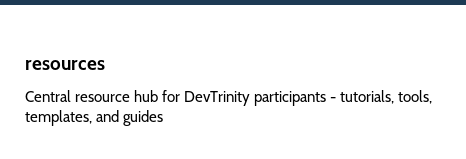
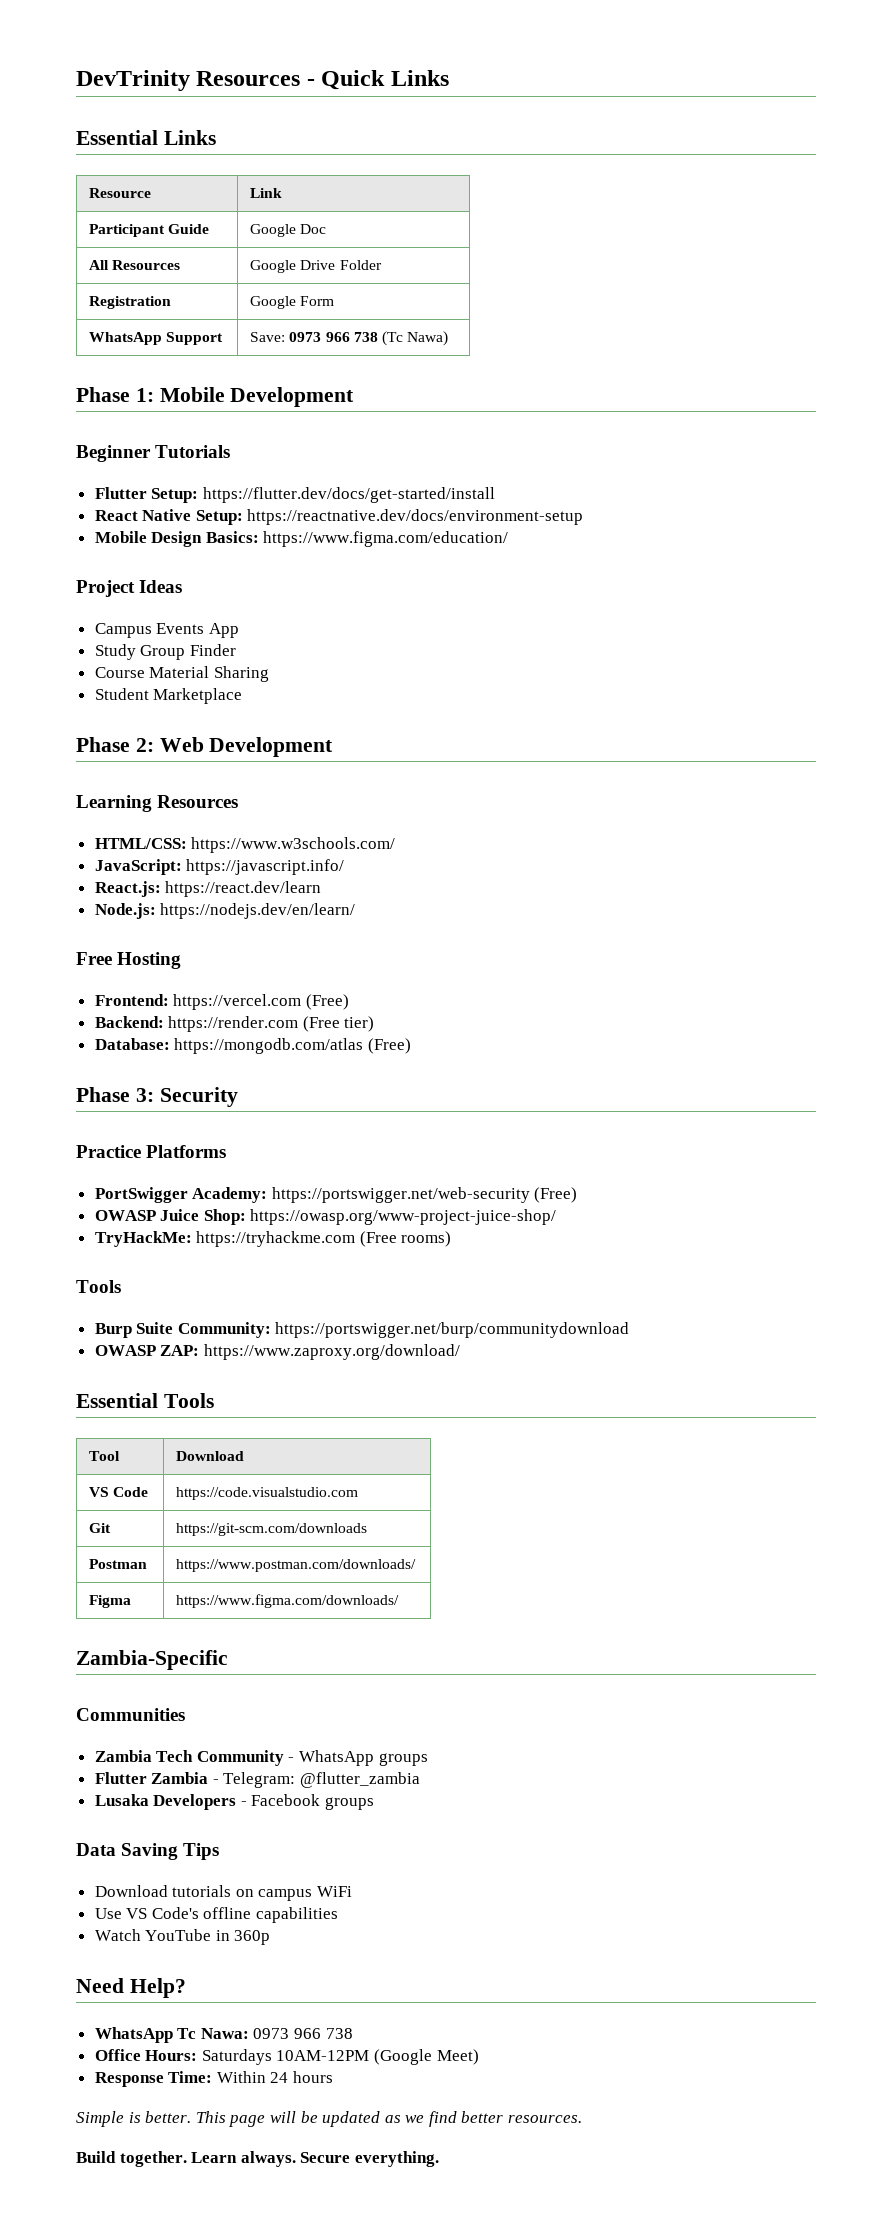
[25,60,105,70] [25,90,433,106] [25,110,164,126] resources // Central resource hub for DevTrinity participants - tutorials, tools, templates, and guides -> [76,70,449,91] [76,130,216,145] [89,188,152,198] [250,188,283,198] [89,224,210,237] [250,224,327,237] [89,260,181,270] [250,260,382,273] [89,296,172,309] [250,296,335,309] [89,332,224,345] [250,331,449,346] [76,387,355,407] [76,445,231,462] [94,487,495,503] [94,509,584,525] [94,531,509,547] [76,580,183,597] [94,623,239,638] [94,644,236,660] [94,666,269,682] [94,688,243,704] [76,737,334,757] [76,795,239,812] [94,837,396,853] [94,859,345,875] [94,881,322,897] [94,903,356,919] [76,952,182,969] [94,994,349,1010] [94,1016,375,1032] [94,1038,411,1054] [76,1087,238,1107] [76,1145,227,1158] [94,1187,578,1203] [94,1209,557,1225] [94,1231,452,1247] [76,1280,121,1293] [94,1322,630,1338] [94,1344,460,1360] [76,1393,214,1408] [89,1451,121,1461] [176,1451,245,1461] [89,1487,149,1497] [176,1487,359,1500] [89,1523,112,1533] [176,1523,368,1536] [89,1559,148,1569] [176,1559,417,1572] [89,1595,132,1608] [176,1594,400,1608] [76,1650,228,1670] [76,1708,185,1721] [94,1750,428,1766] [94,1772,421,1788] [94,1794,375,1810] [76,1843,220,1860] [94,1885,353,1901] [94,1907,339,1923] [94,1929,271,1945] [76,1978,186,1998] [94,2027,353,2043] [94,2049,479,2065] [94,2071,334,2087] [76,2111,583,2127] [76,2151,439,2167] DevTrinity Resources - Quick Links // Essential Links // Resource | Link // Participant Guide | Google Doc // All Resources | Google Drive Folder // Registration | Google Form // WhatsApp Support | Save: 0973 966 738 (Tc Nawa) // Phase 1: Mobile Development // Beginner Tutorials // Flutter Setup: https://flutter.dev/docs/get-started/install // React Native Setup: https://reactnative.dev/docs/environment-setup // Mobile Design Basics: https://www.figma.com/education/ // Project Ideas // Campus Events App // Study Group Finder // Course Material Sharing // Student Marketplace // Phase 2: Web Development // Learning Resources // HTML/CSS: https://www.w3schools.com/ // JavaScript: https://javascript.info/ // React.js: https://react.dev/learn // Node.js: https://nodejs.dev/en/learn/ // Free Hosting // Frontend: https://vercel.com (Free) // Backend: https://render.com (Free tier) // Database: https://mongodb.com/atlas (Free) // Phase 3: Security // Practice Platforms // PortSwigger Academy: https://portswigger.net/web-security (Free) // OWASP Juice Shop: https://owasp.org/www-project-juice-shop/ // TryHackMe: https://tryhackme.com (Free rooms) // Tools // Burp Suite Community: https://portswigger.net/burp/communitydownload // OWASP ZAP: https://www.zaproxy.org/download/ // Essential Tools // Tool | Download // VS Code | https://code.visualstudio.com // Git | https://git-scm.com/downloads // Postman | https://www.postman.com/downloads/ // Figma | https://www.figma.com/downloads/ // Zambia-Specific // Communities // Zambia Tech Community - WhatsApp groups // Flutter Zambia - Telegram: @flutter_zambia // Lusaka Developers - Facebook groups // Data Saving Tips // Download tutorials on campus WiFi // Use VS Code's offline capabilities // Watch YouTube in 360p // Need Help? // WhatsApp Tc Nawa: 0973 966 738 // Office Hours: Saturdays 10AM-12PM (Google Meet) // Response Time: Within 24 hours // Simple is better. This page will be updated as we find better resources. // Build together. Learn always. Secure everything.

